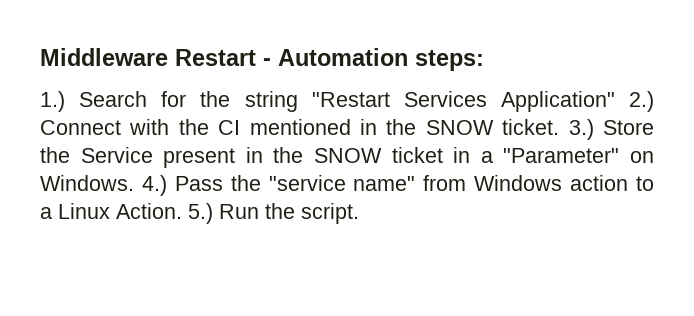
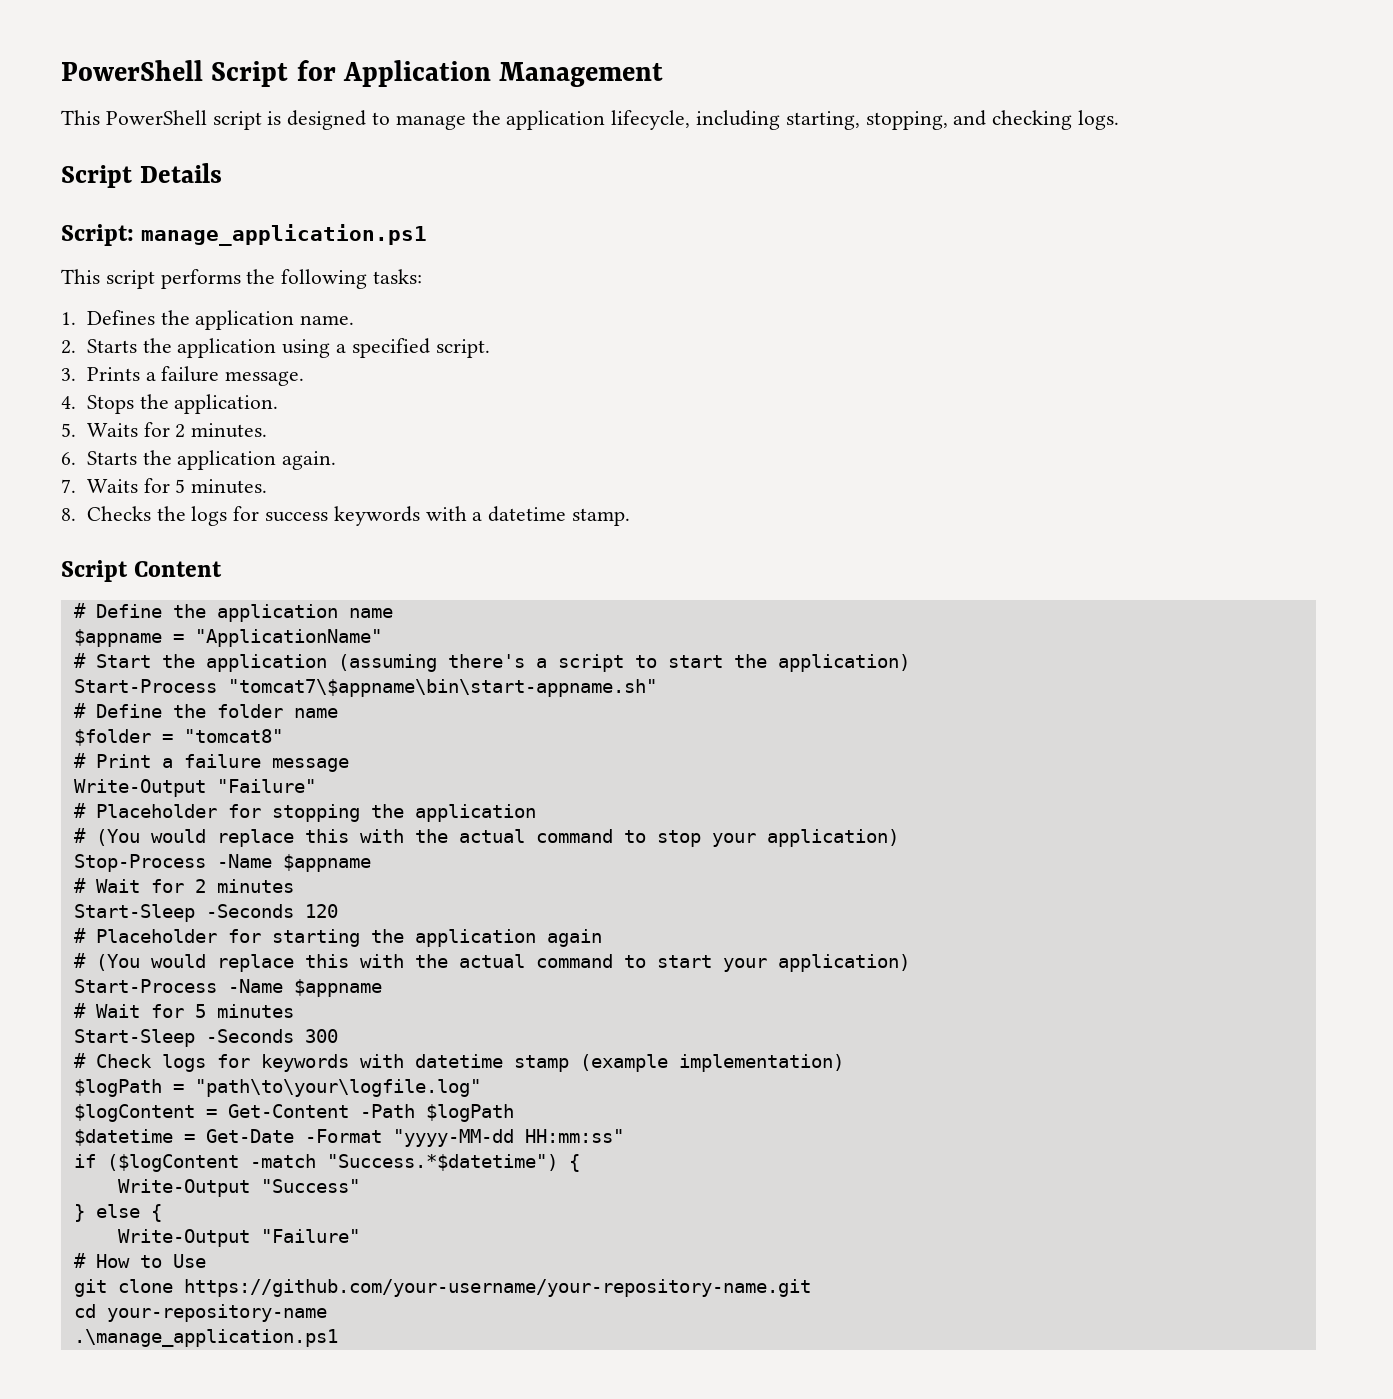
[40,48,484,71] [40,91,654,112] [40,119,654,140] [40,147,655,168] [40,175,655,196] [40,203,359,224] Middleware Restart - Automation steps: // 1.) Search for the string "Restart Services Application" 2.) Connect with the CI mentioned in the SNOW ticket. 3.) Store the Service present in the SNOW ticket in a "Parameter" on Windows. 4.) Pass the "service name" from Windows action to a Linux Action. 5.) Run the script. -> [61,60,664,87] [61,110,1120,130] [61,163,222,188] [61,224,428,246] [61,269,423,289] [61,310,355,330] [61,338,490,358] [61,366,305,386] [61,394,279,414] [61,422,268,438] [61,450,337,470] [61,478,268,494] [61,506,630,526] [61,560,223,582] [73,603,393,622] [73,629,382,647] [73,653,910,672] [73,679,657,697] [73,703,338,718] [73,729,283,746] [73,753,349,772] [73,779,316,797] [73,803,536,822] [73,828,899,847] [73,854,371,872] [73,878,294,893] [73,904,338,922] [73,928,602,947] [73,953,910,972] [73,979,382,997] [73,1003,294,1018] [73,1029,338,1047] [73,1053,844,1072] [73,1079,481,1097] [73,1104,514,1122] [73,1129,624,1147] [73,1154,580,1172] [117,1179,360,1197] [73,1204,162,1222] [117,1229,360,1247] [73,1253,206,1268] [73,1279,811,1297] [73,1304,327,1322] [73,1329,338,1347] PowerShell Script for Application Management // This PowerShell script is designed to manage the application lifecycle, including starting, stopping, and checking logs. // Script Details // Script: manage_application.ps1 // This script performs the following tasks: // 1. Defines the application name. // 2. Starts the application using a specified script. // 3. Prints a failure message. // 4. Stops the application. // 5. Waits for 2 minutes. // 6. Starts the application again. // 7. Waits for 5 minutes. // 8. Checks the logs for success keywords with a datetime stamp. // Script Content // # Define the application name // $appname = "ApplicationName" // # Start the application (assuming there's a script to start the application) // Start-Process "tomcat7\$appname\bin\start-appname.sh" // # Define the folder name // $folder = "tomcat8" // # Print a failure message // Write-Output "Failure" // # Placeholder for stopping the application // # (You would replace this with the actual command to stop your application) // Stop-Process -Name $appname // # Wait for 2 minutes // Start-Sleep -Seconds 120 // # Placeholder for starting the application again // # (You would replace this with the actual command to start your application) // Start-Process -Name $appname // # Wait for 5 minutes // Start-Sleep -Seconds 300 // # Check logs for keywords with datetime stamp (example implementation) // $logPath = "path\to\your\logfile.log" // $logContent = Get-Content -Path $logPath // $datetime = Get-Date -Format "yyyy-MM-dd HH:mm:ss" // if ($logContent -match "Success.*$datetime") { // Write-Output "Success" // } else { // Write-Output "Failure" // # How to Use // git clone https://github.com/your-username/your-repository-name.git // cd your-repository-name // .\manage_application.ps1

